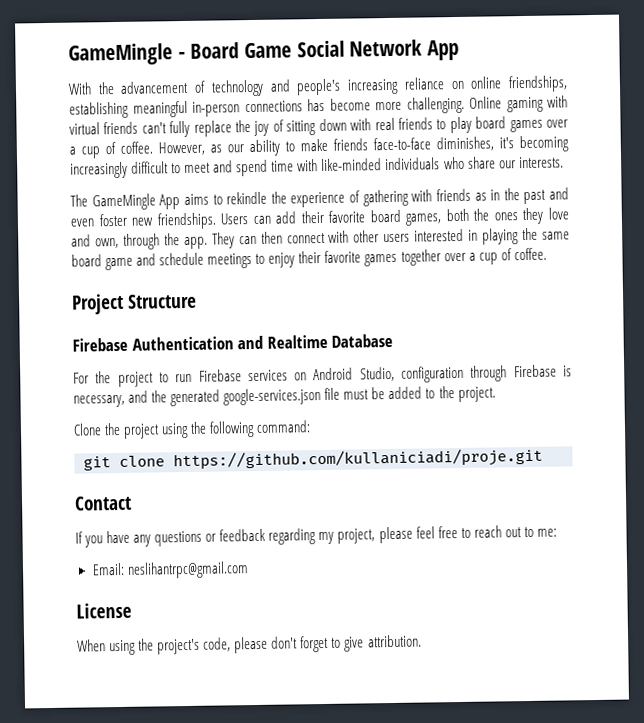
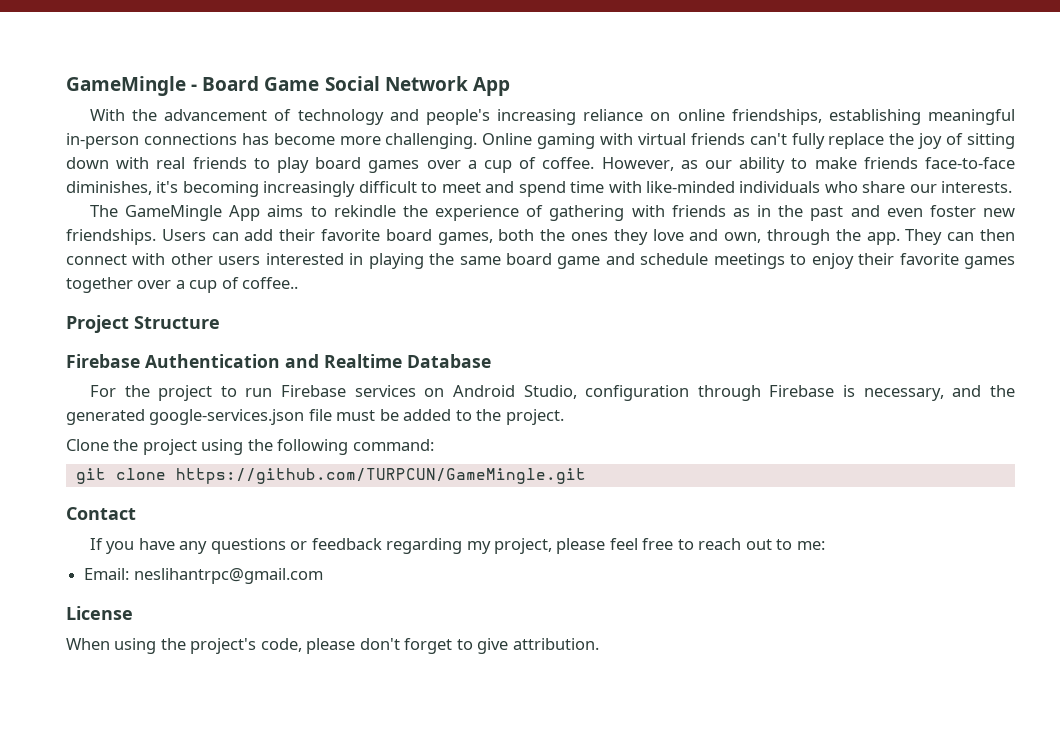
[513,247,547,261] coffee. -> [242,277,299,289] coffee..
[173,447,543,471] https://github.com/kullaniciadi/proje.git -> [175,468,586,484] https://github.com/TURPCUN/GameMingle.git

